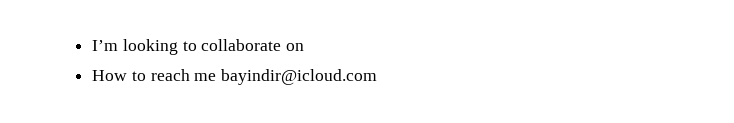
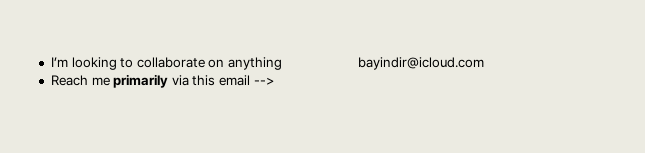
[92,69,217,81] // How to reach me -> [228,57,283,70] [50,74,274,88] anything // Reach me primarily via this email -->

